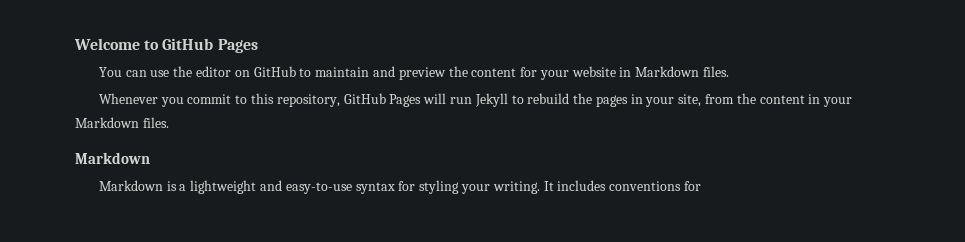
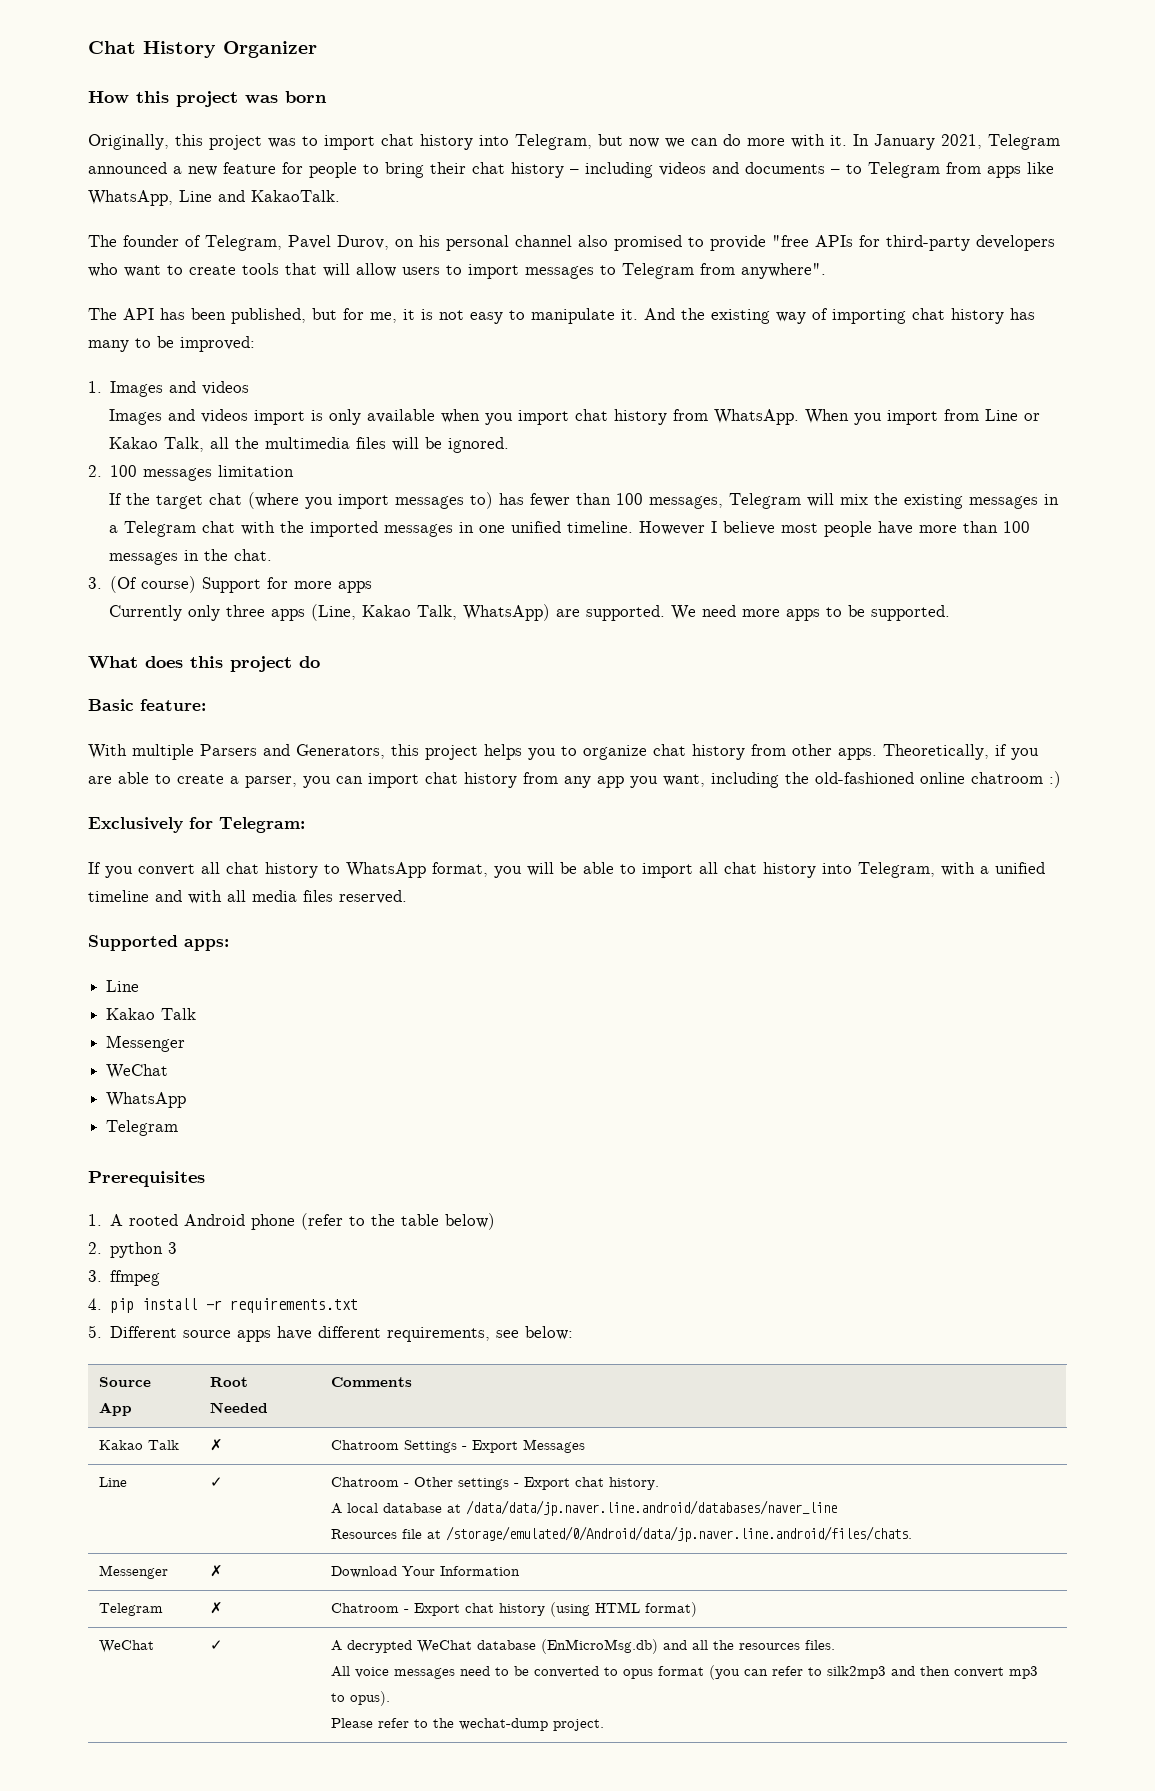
[74,38,258,53] [98,66,729,80] [98,93,853,107] [75,117,169,128] [75,152,150,164] [98,180,701,194] Welcome to GitHub Pages // You can use the editor on GitHub to maintain and preview the content for your website in Markdown files. // Whenever you commit to this repository, GitHub Pages will run Jekyll to rebuild the pages in your site, from the content in your Markdown files. // Markdown // Markdown is a lightweight and easy-to-use syntax for styling your writing. It includes conventions for -> [88,41,317,58] [88,91,327,107] [88,134,1060,150] [88,162,1054,178] [88,190,340,206] [88,235,1055,251] [88,263,826,279] [88,308,1035,324] [88,336,255,352] [88,381,250,397] [108,409,1040,425] [108,437,509,453] [88,465,295,481] [108,492,1059,509] [108,521,1030,537] [108,549,272,565] [88,576,373,593] [108,604,950,621] [88,656,320,672] [88,699,206,711] [88,744,1039,760] [88,771,1061,788] [88,817,305,833] [88,862,1045,878] [88,890,407,904] [88,935,229,951] [106,980,140,992] [106,1008,197,1020] [106,1035,186,1052] [106,1064,169,1079] [106,1092,187,1108] [106,1120,179,1136] [88,1171,205,1187] [88,1213,496,1230] [88,1242,178,1258] [88,1270,161,1286] [88,1298,359,1313] [88,1325,574,1342] [99,1377,152,1387] [99,1402,133,1416] [210,1377,249,1387] [210,1402,269,1413] [331,1377,413,1387] [99,1440,180,1450] [210,1439,224,1451] [331,1439,586,1453] [99,1477,128,1487] [210,1477,224,1487] [331,1477,660,1490] [331,1500,838,1516] [331,1526,913,1542] [99,1565,169,1579] [210,1565,224,1577] [331,1566,521,1578] [99,1603,164,1616] [210,1602,224,1614] [331,1602,698,1617] [99,1640,155,1653] [210,1640,224,1650] [331,1639,836,1654] [331,1665,1039,1680] [331,1691,391,1706] [331,1718,605,1731] Chat History Organizer // How this project was born // Originally, this project was to import chat history into Telegram, but now we can do more with it. In January 2021, Telegram announced a new feature for people to bring their chat history – including videos and documents – to Telegram from apps like WhatsApp, Line and KakaoTalk. // The founder of Telegram, Pavel Durov, on his personal channel also promised to provide "free APIs for third-party developers who want to create tools that will allow users to import messages to Telegram from anywhere". // The API has been published, but for me, it is not easy to manipulate it. And the existing way of importing chat history has many to be improved: // 1. Images and videos // Images and videos import is only available when you import chat history from WhatsApp. When you import from Line or Kakao Talk, all the multimedia files will be ignored. // 2. 100 messages limitation // If the target chat (where you import messages to) has fewer than 100 messages, Telegram will mix the existing messages in a Telegram chat with the imported messages in one unified timeline. However I believe most people have more than 100 messages in the chat. // 3. (Of course) Support for more apps // Currently only three apps (Line, Kakao Talk, WhatsApp) are supported. We need more apps to be supported. // What does this project do // Basic feature: // With multiple Parsers and Generators, this project helps you to organize chat history from other apps. Theoretically, if you are able to create a parser, you can import chat history from any app you want, including the old-fashioned online chatroom :) // Exclusively for Telegram: // If you convert all chat history to WhatsApp format, you will be able to import all chat history into Telegram, with a unified timeline and with all media files reserved. // Supported apps: // Line // Kakao Talk // Messenger // WeChat // WhatsApp // Telegram // Prerequisites // 1. A rooted Android phone (refer to the table below) // 2. python 3 // 3. ffmpeg // 4. pip install -r requirements.txt // 5. Different source apps have different requirements, see below: // Source App | Root Needed | Comments // Kakao Talk | ✗ | Chatroom Settings - Export Messages // Line | ✓ | Chatroom - Other settings - Export chat history. // A local database at /data/data/jp.naver.line.android/databases/naver_line // Resources file at /storage/emulated/0/Android/data/jp.naver.line.android/files/chats. // Messenger | ✗ | Download Your Information // Telegram | ✗ | Chatroom - Export chat history (using HTML format) // WeChat | ✓ | A decrypted WeChat database (EnMicroMsg.db) and all the resources files. // All voice messages need to be converted to opus format (you can refer to silk2mp3 and then convert mp3 to opus). // Please refer to the wechat-dump project.

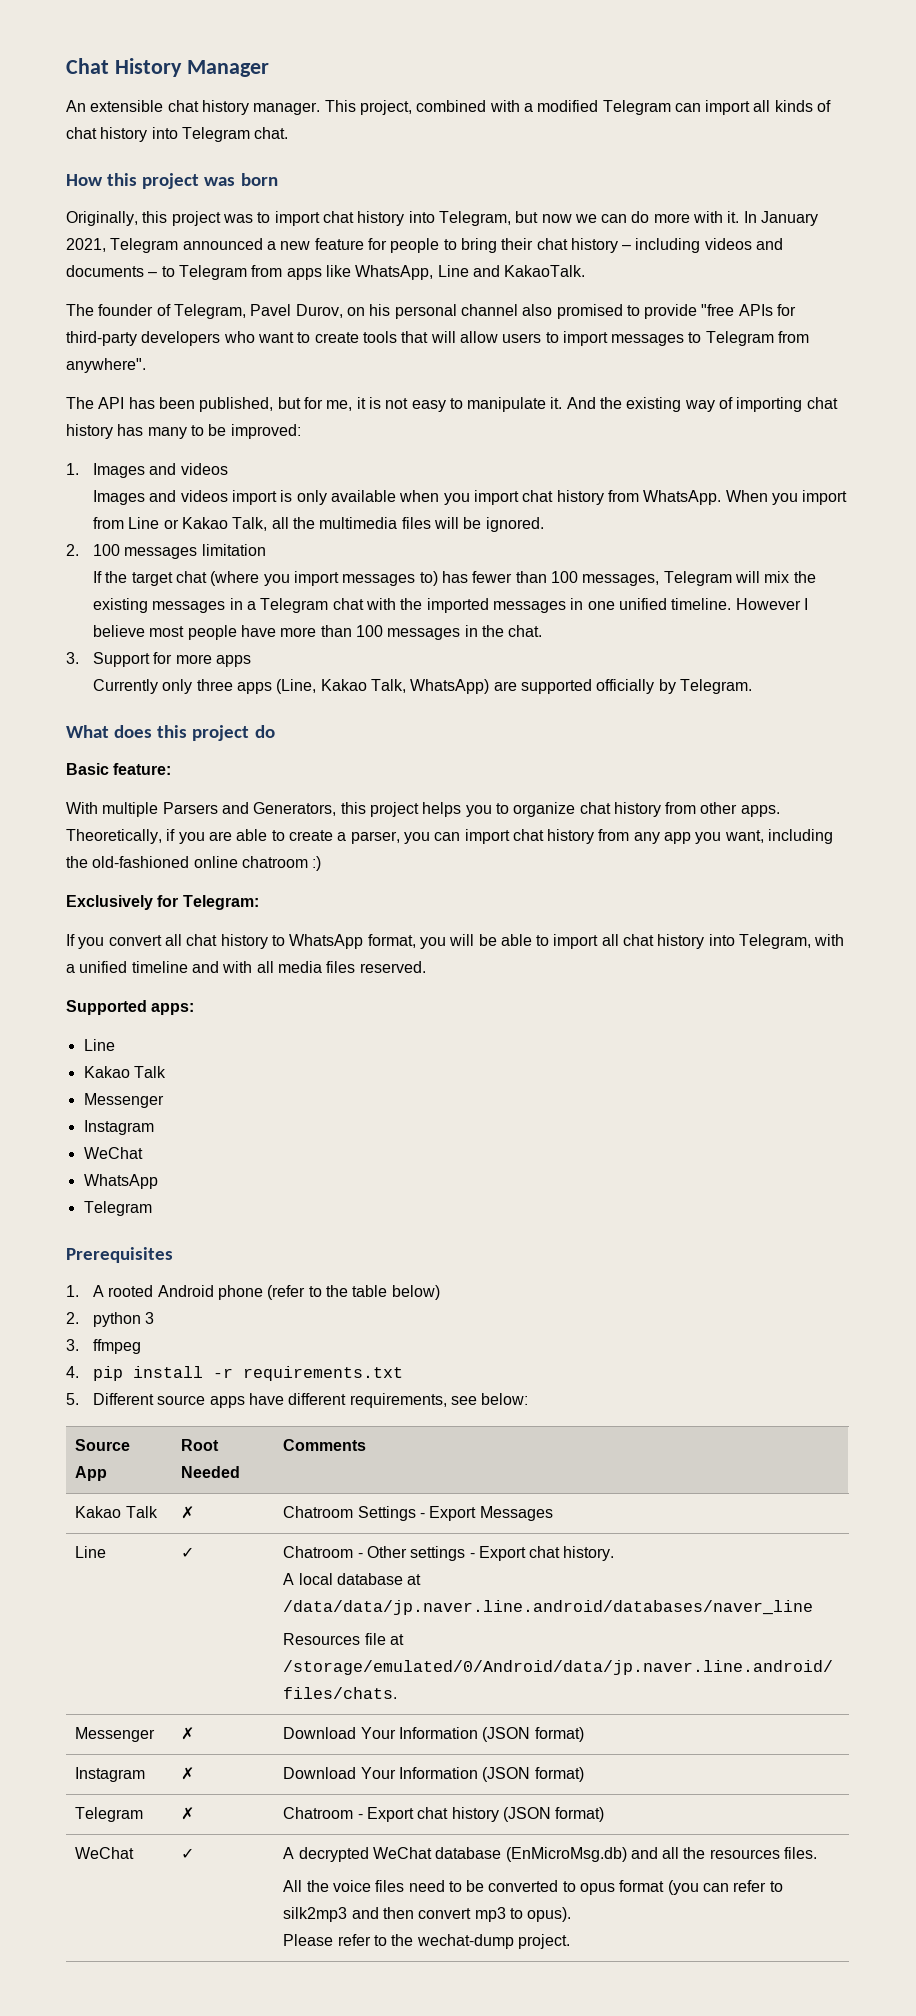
[223,41,317,58] Organizer -> [186,60,269,77] [66,100,832,115] [66,127,289,142] Manager // An extensible chat history manager. This project, combined with a modified Telegram can import all kinds of chat history into Telegram chat.
[110,576,197,593] (Of course) -> (79, 658) none
[585,605,950,621] supported. We need more apps to be supported. -> [520,679,752,694] supported officially by Telegram.
(186, 1043) none -> [83,1120,154,1135] // Instagram
(521, 1571) none -> [482,1727,584,1742] [75,1767,146,1782] [181,1767,195,1780] [283,1767,584,1782] (JSON format) // Instagram | ✗ | Download Your Information (JSON format)
[550,1602,641,1617] (using HTML -> [502,1807,551,1822] (JSON
[355,1667,456,1679] voice messages -> [306,1880,405,1892] the voice files

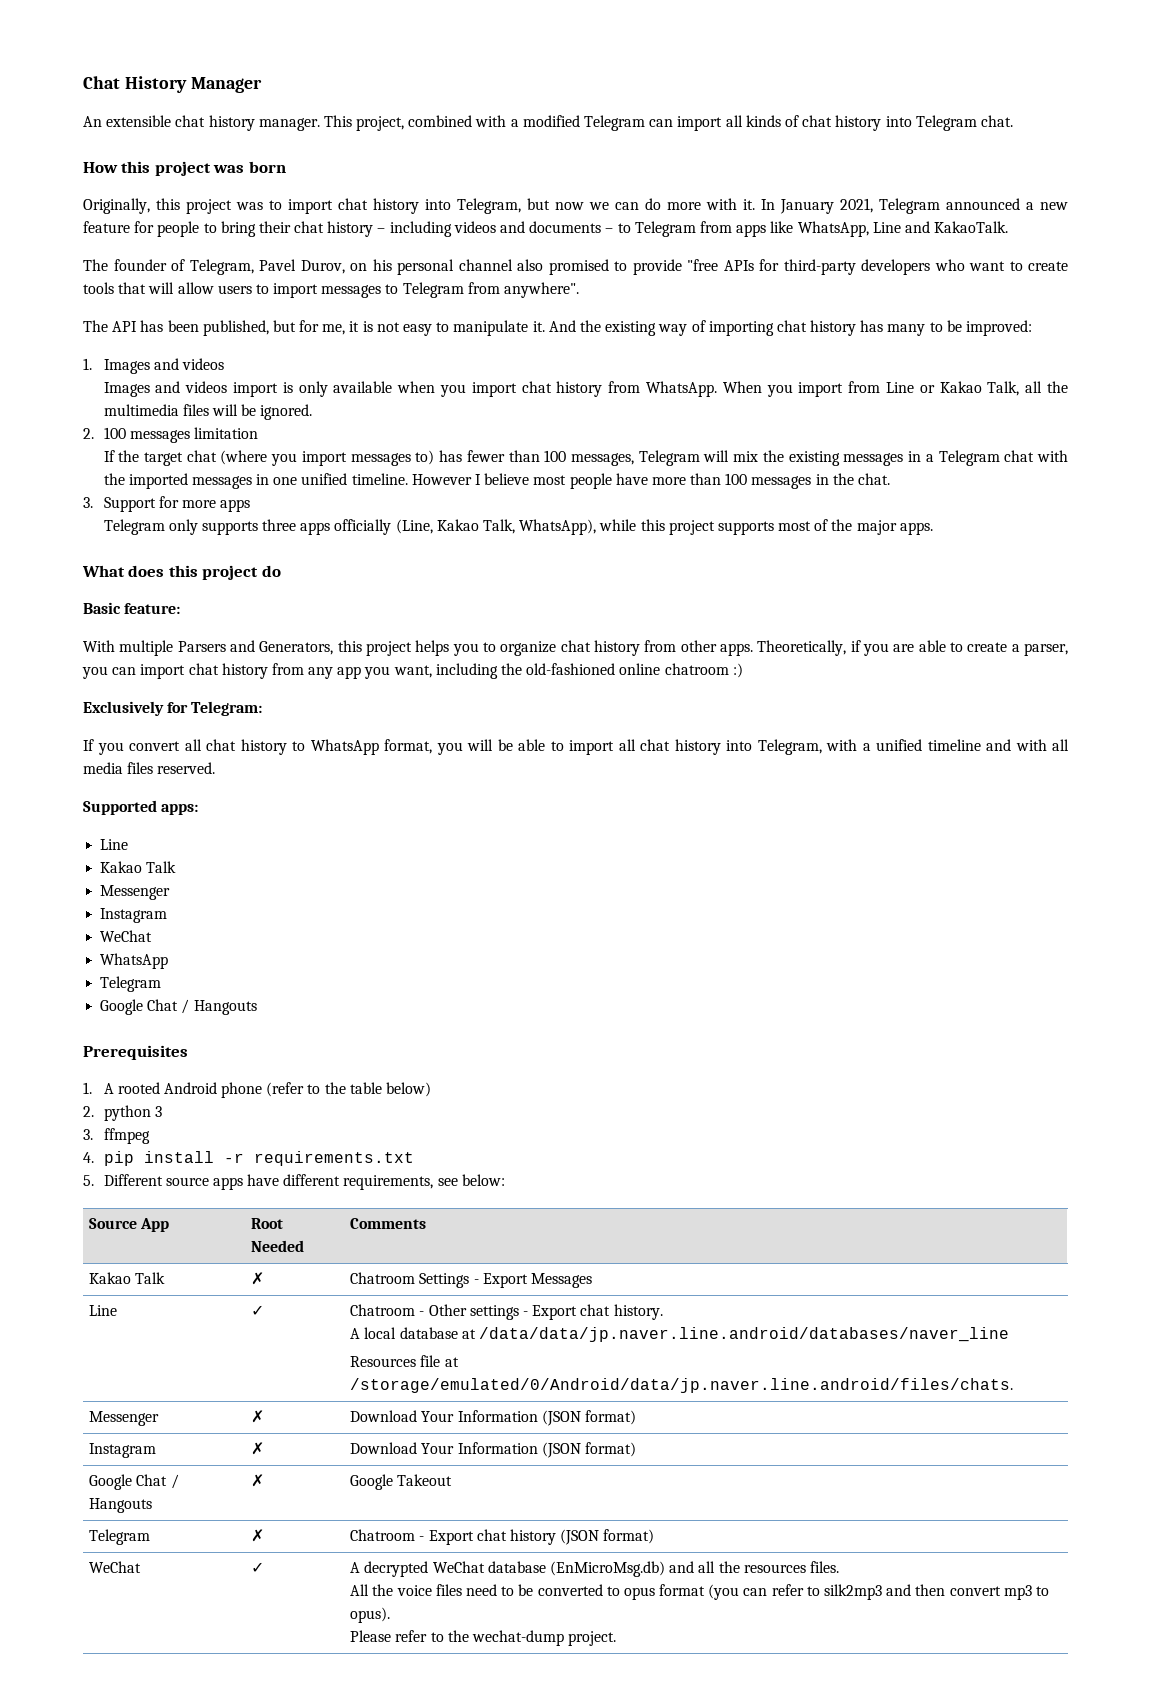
[93,679,193,694] Currently only -> [103,519,258,535] Telegram only supports
(273, 688) none -> [334,519,392,535] officially
[410,679,752,694] WhatsApp) are supported officially by Telegram. -> [519,519,933,535] WhatsApp), while this project supports most of the major apps.
(152, 1208) none -> [100,999,257,1015] // Google Chat / Hangouts
(584, 1774) none -> [89,1474,179,1490] [89,1498,153,1513] [251,1474,265,1487] [350,1474,453,1490] // Google Chat / Hangouts | ✗ | Google Takeout

